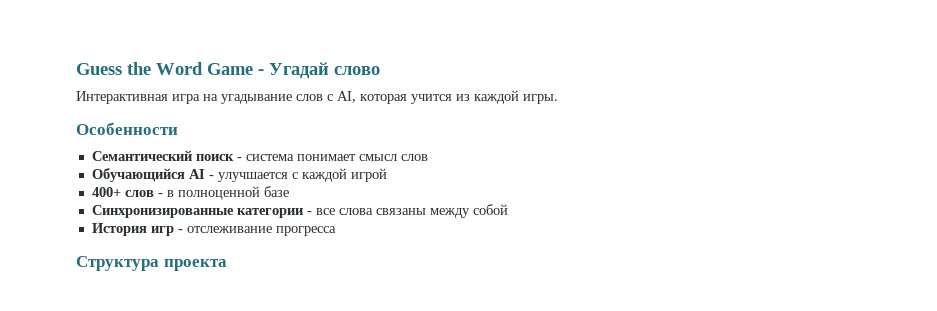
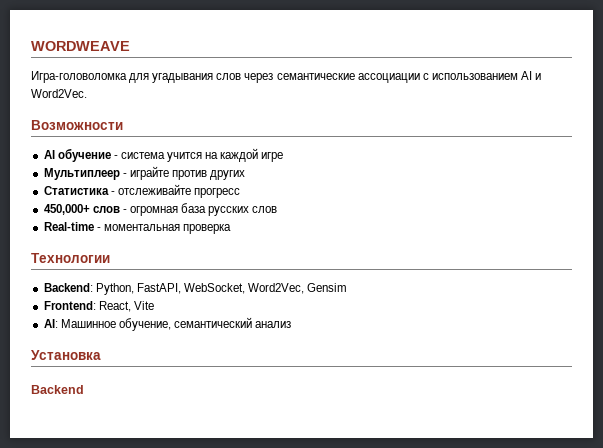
[76,62,380,79] [76,90,558,104] [76,122,178,135] [91,150,428,161] [91,168,387,182] [91,186,289,200] [91,204,508,218] [91,223,336,236] [76,256,227,271] Guess the Word Game - Угадай слово // Интерактивная игра на угадывание слов с AI, которая учится из каждой игры. // Особенности // Семантический поиск - система понимает смысл слов // Обучающийся AI - улучшается с каждой игрой // 400+ слов - в полноценной базе // Синхронизированные категории - все слова связаны между собой // История игр - отслеживание прогресса // Структура проекта -> [31,41,130,51] [31,71,542,83] [31,89,87,98] [31,120,123,130] [43,148,284,162] [43,166,246,180] [43,184,240,198] [43,203,278,216] [43,222,231,234] [31,253,110,263] [43,283,348,295] [43,301,154,312] [43,317,292,331] [31,350,101,360] [31,385,84,394] WORDWEAVE // Игра-головоломка для угадывания слов через семантические ассоциации с использованием AI и Word2Vec. // Возможности // AI обучение - система учится на каждой игре // Мультиплеер - играйте против других // Статистика - отслеживайте прогресс // 450,000+ слов - огромная база русских слов // Real-time - моментальная проверка // Технологии // Backend: Python, FastAPI, WebSocket, Word2Vec, Gensim // Frontend: React, Vite // AI: Машинное обучение, семантический анализ // Установка // Backend

